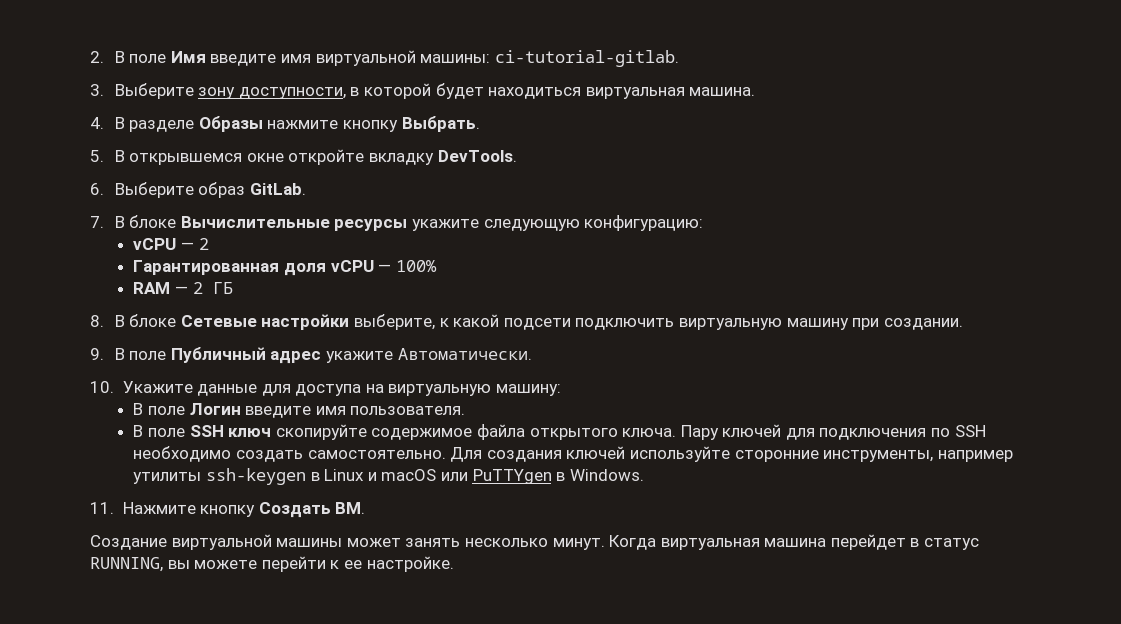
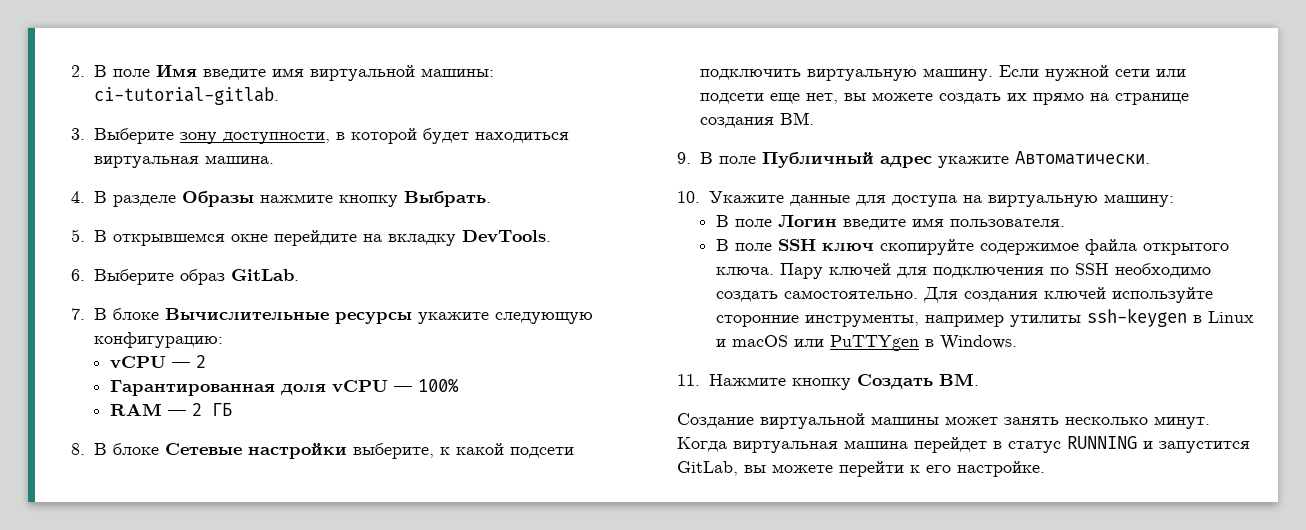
[288,149,365,165] откройте -> [273,230,382,246] перейдите на
[786,318,963,330] машину при создании. -> [922,65,1186,81] [699,92,1189,105] [699,112,814,128] машину. Если нужной сети или подсети еще нет, вы можете создать их прямо на странице создания ВМ.
[90,557,163,572] RUNNING, -> [1067,436,1250,453] [677,461,738,476] RUNNING и запустится GitLab,
[343,560,362,569] ее -> [926,465,951,473] его

